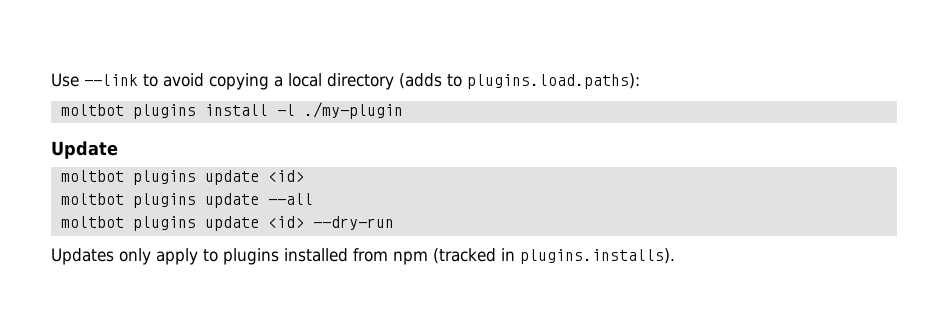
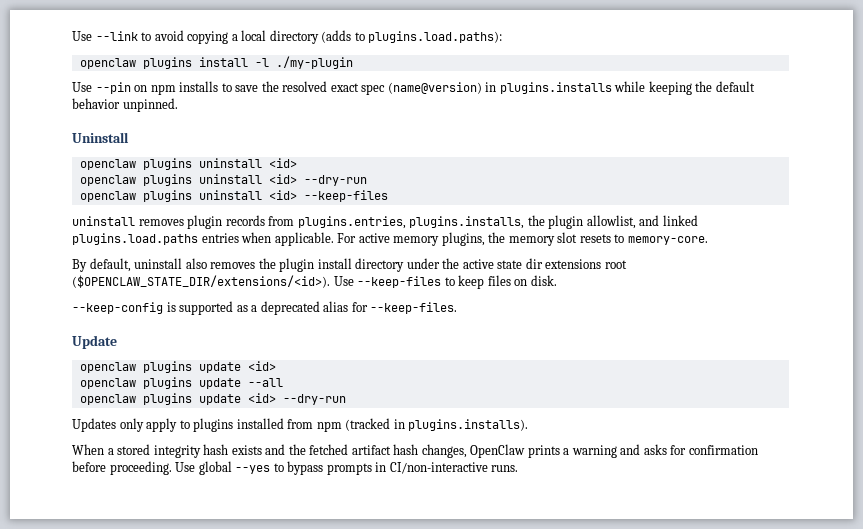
[60,104,124,116] moltbot -> [79,58,136,69] openclaw
(403, 110) none -> [72,81,755,95] [72,98,178,112] [72,132,129,143] [79,158,297,170] [79,174,367,186] [79,190,388,202] [72,215,698,229] [72,232,708,246] [72,258,627,272] [72,275,557,289] [72,301,458,315] // Use --pin on npm installs to save the resolved exact spec (name@version) in plugins.installs while keeping the default behavior unpinned. // Uninstall // openclaw plugins uninstall <id> // openclaw plugins uninstall <id> --dry-run // openclaw plugins uninstall <id> --keep-files // uninstall removes plugin records from plugins.entries, plugins.installs, the plugin allowlist, and linked plugins.load.paths entries when applicable. For active memory plugins, the memory slot resets to memory-core. // By default, uninstall also removes the plugin install directory under the active state dir extensions root ($OPENCLAW_STATE_DIR/extensions/<id>). Use --keep-files to keep files on disk. // --keep-config is supported as a deprecated alias for --keep-files.
[60,170,124,182] moltbot -> [79,362,136,373] openclaw
[60,193,124,205] moltbot -> [79,378,136,389] openclaw
[60,216,124,228] moltbot -> [79,394,136,405] openclaw
(675, 256) none -> [72,444,758,458] [72,461,519,475] // When a stored integrity hash exists and the fetched artifact hash changes, OpenClaw prints a warning and asks for confirmation before proceeding. Use global --yes to bypass prompts in CI/non-interactive runs.

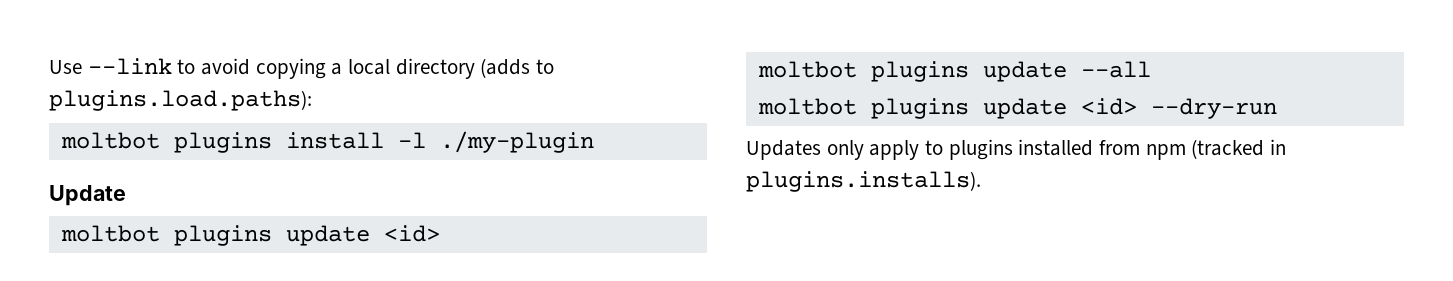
[79,58,136,69] openclaw -> [60,132,160,149] moltbot
[72,81,755,95] [72,98,178,112] [72,132,129,143] [79,158,297,170] [79,174,367,186] [79,190,388,202] [72,215,698,229] [72,232,708,246] [72,258,627,272] [72,275,557,289] [72,301,458,315] // Use --pin on npm installs to save the resolved exact spec (name@version) in plugins.installs while keeping the default behavior unpinned. // Uninstall // openclaw plugins uninstall <id> // openclaw plugins uninstall <id> --dry-run // openclaw plugins uninstall <id> --keep-files // uninstall removes plugin records from plugins.entries, plugins.installs, the plugin allowlist, and linked plugins.load.paths entries when applicable. For active memory plugins, the memory slot resets to memory-core. // By default, uninstall also removes the plugin install directory under the active state dir extensions root ($OPENCLAW_STATE_DIR/extensions/<id>). Use --keep-files to keep files on disk. // --keep-config is supported as a deprecated alias for --keep-files. -> (594, 142) none
[79,362,136,373] openclaw -> [60,225,160,242] moltbot
[79,378,136,389] openclaw -> [757,61,857,78] moltbot
[79,394,136,405] openclaw -> [757,98,857,115] moltbot
[72,444,758,458] [72,461,519,475] // When a stored integrity hash exists and the fetched artifact hash changes, OpenClaw prints a warning and asks for confirmation before proceeding. Use global --yes to bypass prompts in CI/non-interactive runs. -> (981, 181) none

